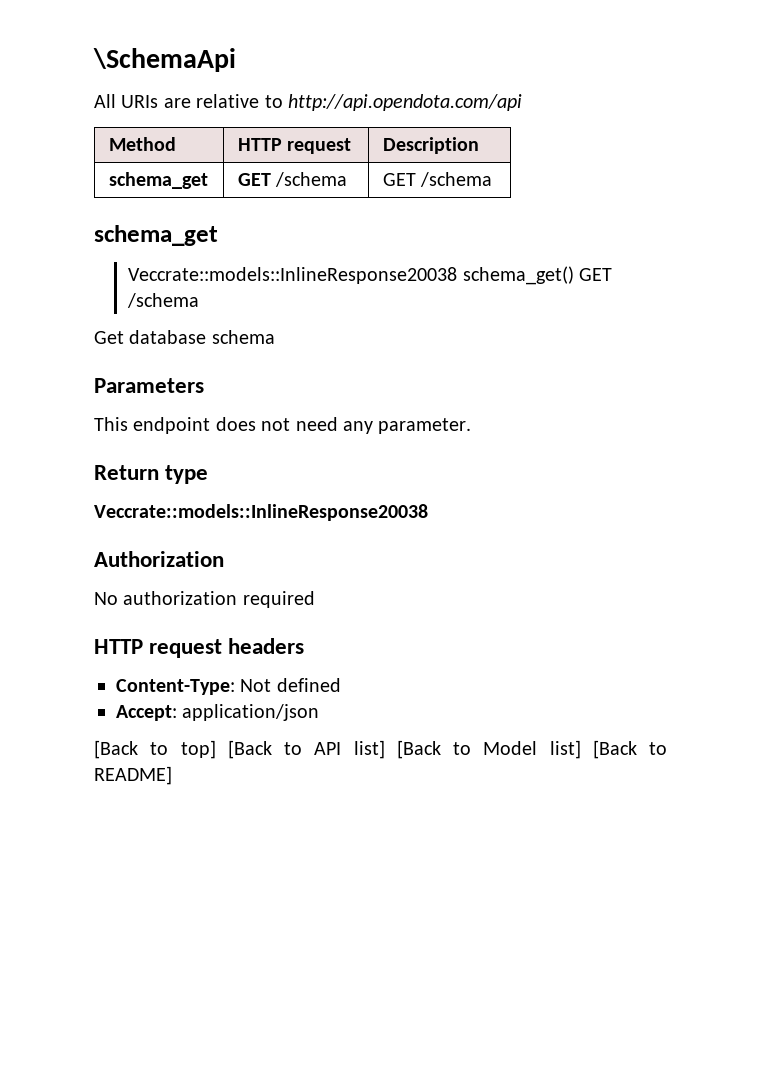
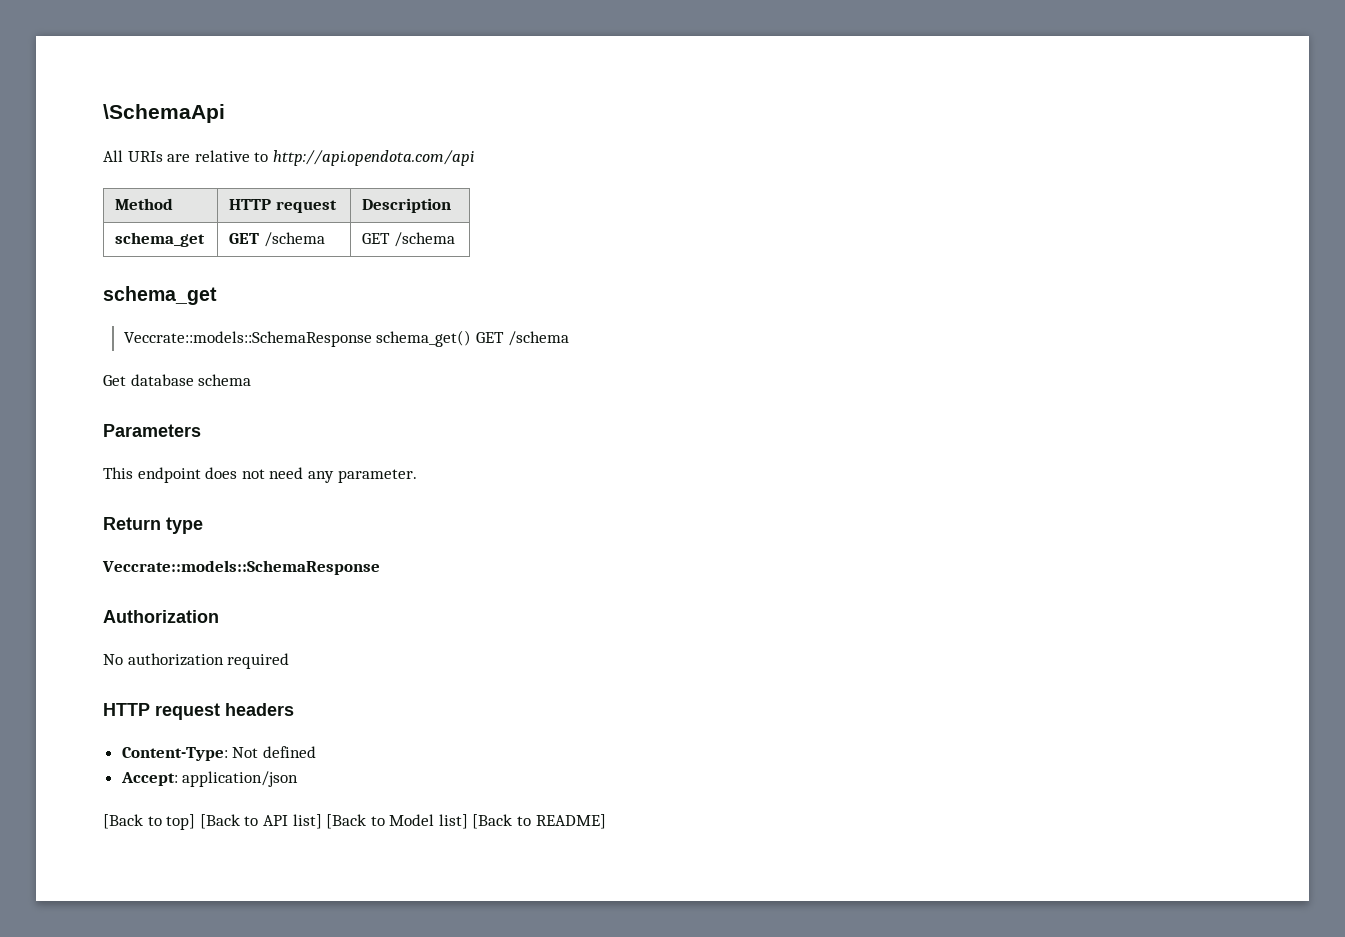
[128,267,458,284] Veccrate::models::InlineResponse20038 -> [123,331,372,347] Veccrate::models::SchemaResponse
[94,504,428,521] Veccrate::models::InlineResponse20038 -> [102,560,380,575] Veccrate::models::SchemaResponse

